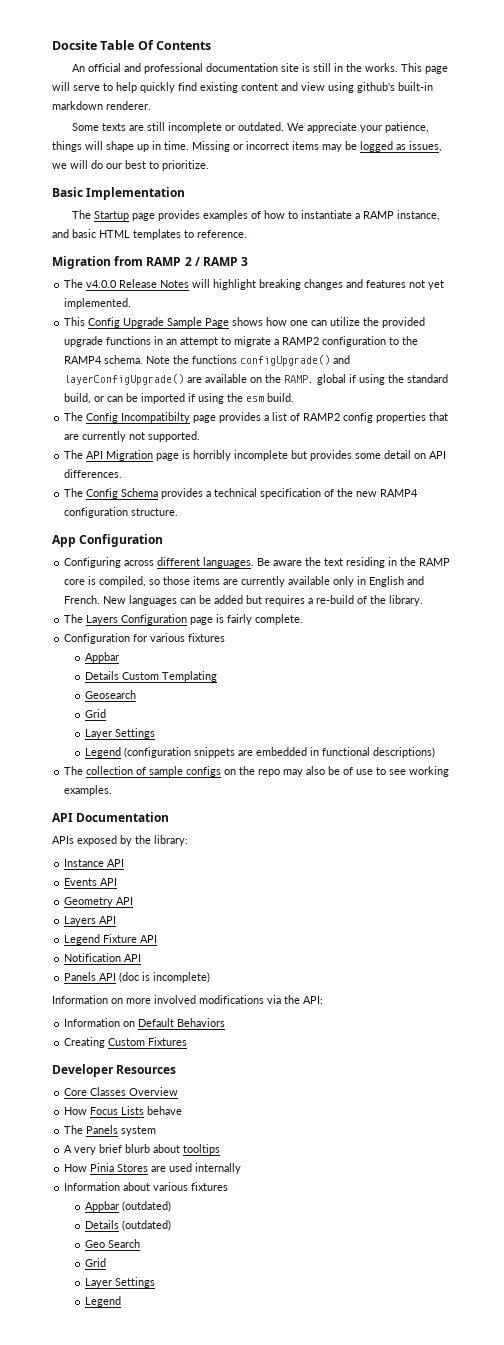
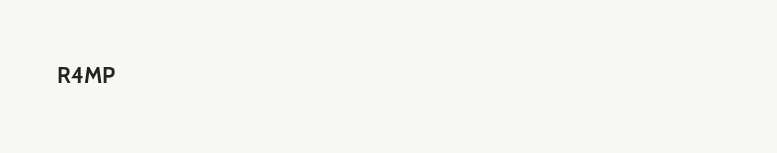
[52,40,212,50] [72,63,449,74] [52,82,433,93] [52,101,151,110] [72,122,430,133] [52,141,442,152] [52,160,209,171] [52,187,186,200] [72,210,441,221] [52,229,247,240] [52,256,249,269] [64,279,445,290] [64,298,132,309] [64,317,426,328] [64,336,419,347] [64,355,351,366] [64,374,449,385] [64,393,295,404] [64,412,449,423] [64,431,201,442] [64,450,447,461] [64,469,123,478] [64,488,419,499] [64,507,179,518] [52,534,164,547] [64,557,451,568] [64,576,425,587] [64,595,424,606] [64,614,304,625] [64,633,226,644] [84,652,119,663] [84,671,217,682] [84,690,136,699] [84,709,106,718] [84,728,155,739] [84,747,435,758] [64,766,450,777] [64,785,113,796] [52,812,170,822] [52,835,188,846] [64,859,125,867] [64,878,118,886] [64,897,134,907] [64,916,117,926] [64,934,158,945] [64,953,142,962] [64,972,211,983] [52,995,323,1004] [64,1018,226,1027] [64,1037,188,1048] [52,1064,177,1077] [64,1087,179,1096] [64,1106,183,1115] [64,1125,157,1136] [64,1144,221,1155] [64,1163,242,1174] [64,1182,229,1191] [84,1201,171,1212] [84,1220,171,1231] [84,1239,140,1248] [84,1258,106,1267] [84,1277,155,1288] [84,1296,121,1307] Docsite Table Of Contents // An official and professional documentation site is still in the works. This page will serve to help quickly find existing content and view using github's built-in markdown renderer. // Some texts are still incomplete or outdated. We appreciate your patience, things will shape up in time. Missing or incorrect items may be logged as issues, we will do our best to prioritize. // Basic Implementation // The Startup page provides examples of how to instantiate a RAMP instance, and basic HTML templates to reference. // Migration from RAMP 2 / RAMP 3 // The v4.0.0 Release Notes will highlight breaking changes and features not yet implemented. // This Config Upgrade Sample Page shows how one can utilize the provided upgrade functions in an attempt to migrate a RAMP2 configuration to the RAMP4 schema. Note the functions configUpgrade() and layerConfigUpgrade() are available on the RAMP. global if using the standard build, or can be imported if using the esm build. // The Config Incompatibilty page provides a list of RAMP2 config properties that are currently not supported. // The API Migration page is horribly incomplete but provides some detail on API differences. // The Config Schema provides a technical specification of the new RAMP4 configuration structure. // App Configuration // Configuring across different languages. Be aware the text residing in the RAMP core is compiled, so those items are currently available only in English and French. New languages can be added but requires a re-build of the library. // The Layers Configuration page is fairly complete. // Configuration for various fixtures // Appbar // Details Custom Templating // Geosearch // Grid // Layer Settings // Legend (configuration snippets are embedded in functional descriptions) // The collection of sample configs on the repo may also be of use to see working examples. // API Documentation // APIs exposed by the library: // Instance API // Events API // Geometry API // Layers API // Legend Fixture API // Notification API // Panels API (doc is incomplete) // Information on more involved modifications via the API: // Information on Default Behaviors // Creating Custom Fixtures // Developer Resources // Core Classes Overview // How Focus Lists behave // The Panels system // A very brief blurb about tooltips // How Pinia Stores are used internally // Information about various fixtures // Appbar (outdated) // Details (outdated) // Geo Search // Grid // Layer Settings // Legend -> [57,67,115,83] R4MP

